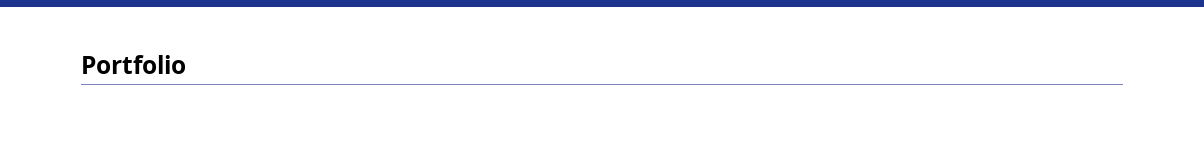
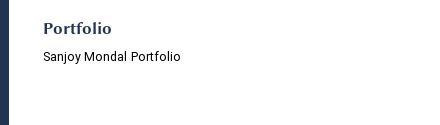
[81,55,186,74] Portfolio -> [43,22,112,34] [43,51,181,64] Portfolio // Sanjoy Mondal Portfolio

